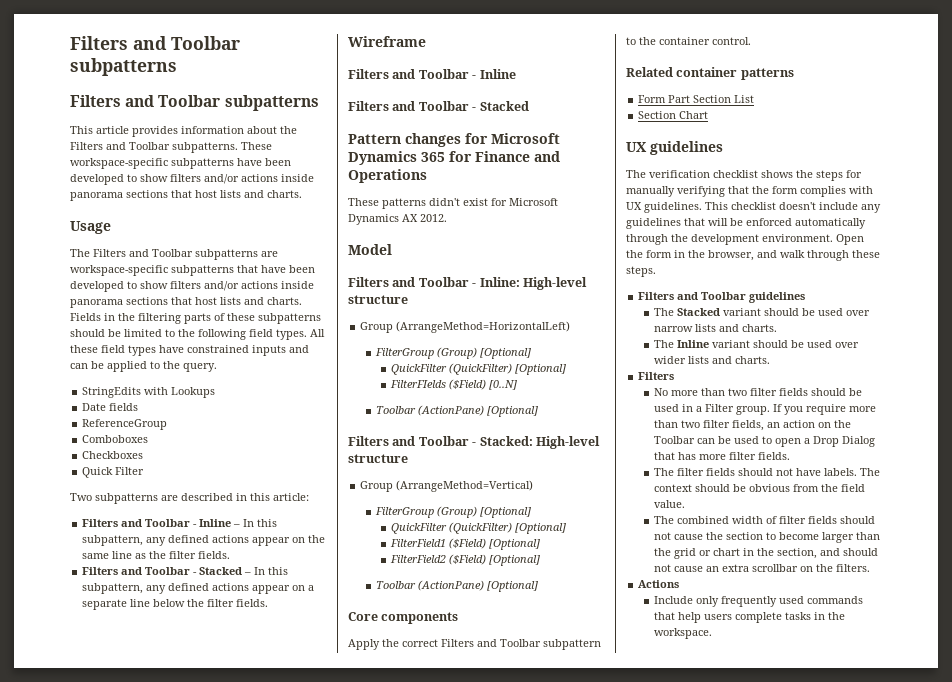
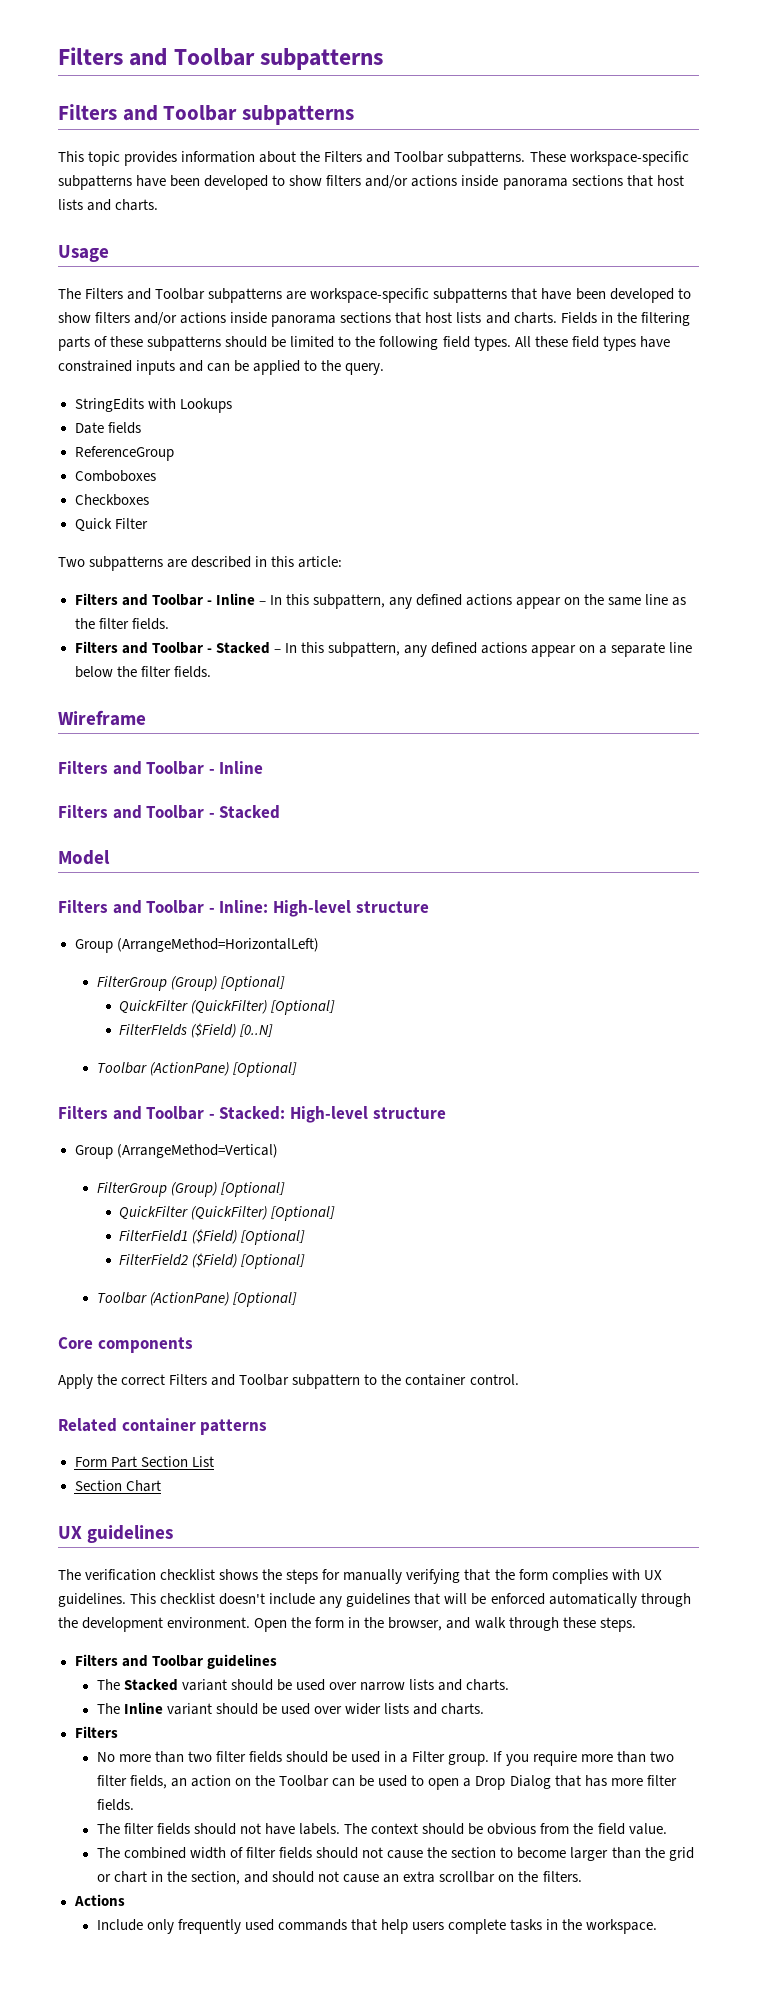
[96,126,129,134] article -> [88,151,121,166] topic
[348,133,560,147] [348,151,560,165] [348,169,427,183] [348,198,558,209] [348,214,447,225] // Pattern changes for Microsoft Dynamics 365 for Finance and Operations // These patterns didn't exist for Microsoft Dynamics AX 2012. -> (281, 812) none

